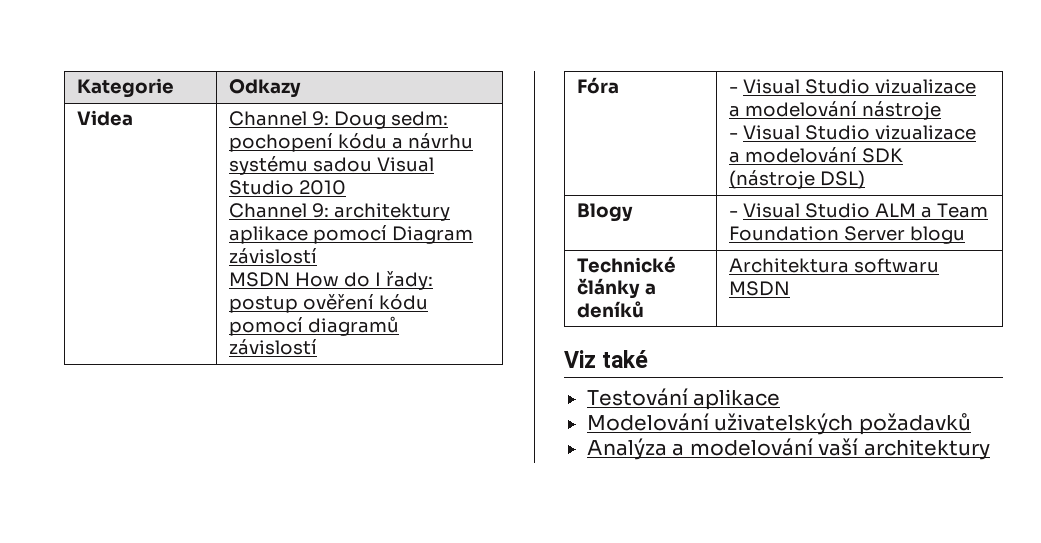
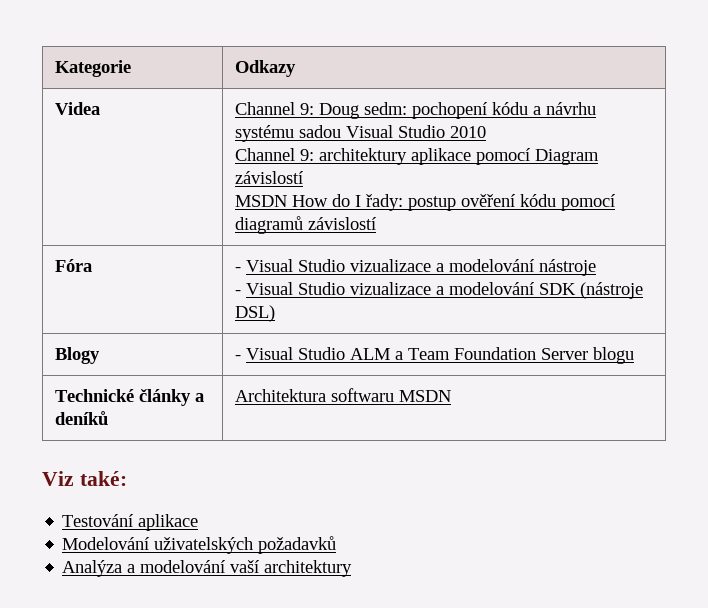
[602,350,649,368] také -> [79,471,127,486] také:

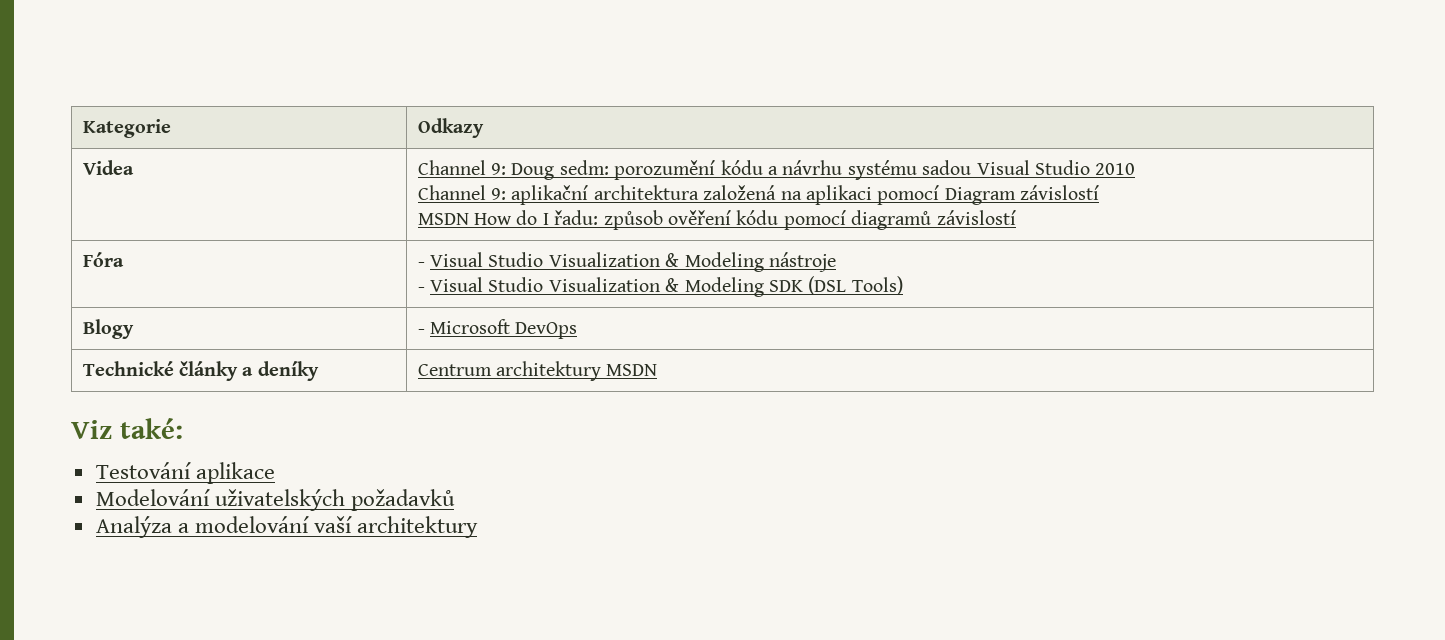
[412,102,488,119] pochopení -> [614,160,716,180] porozumění
[319,148,472,165] architektury aplikace -> [511,185,873,205] aplikační architektura založená na aplikaci
[366,194,457,211] řady: postup -> [554,210,663,230] řadu: způsob
[350,259,535,272] vizualizace a modelování -> [548,252,764,272] Visualization & Modeling
[350,282,644,299] [235,305,276,322] [55,347,101,364] [235,347,635,364] vizualizace a modelování SDK (nástroje DSL) // Blogy | - Visual Studio ALM a Team Foundation Server blogu -> [548,276,903,297] [82,319,134,339] [417,319,578,339] Visualization & Modeling SDK (DSL Tools) // Blogy | - Microsoft DevOps
[55,411,109,425] [235,388,395,402] deníků | Architektura softwaru -> [257,361,319,381] [417,361,602,381] deníky | Centrum architektury

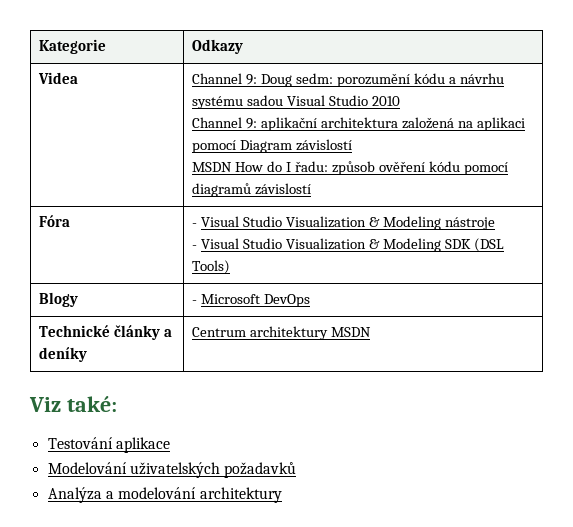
[313,516,352,533] vaší -> (197, 493) none

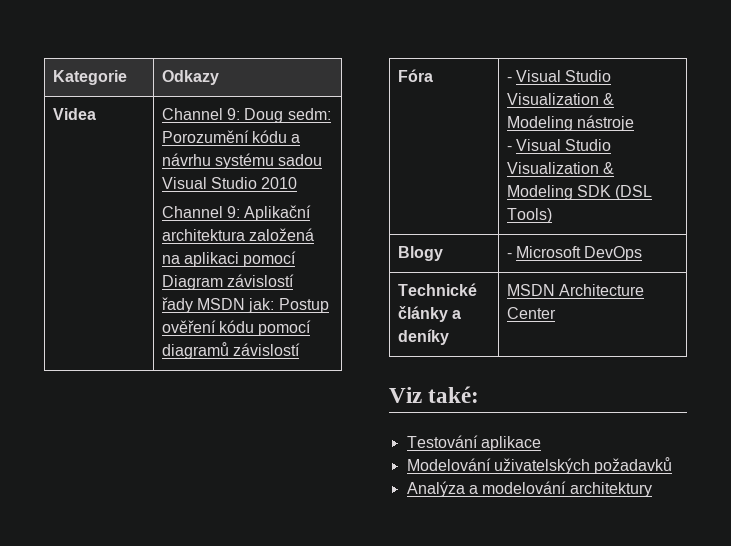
[336,73,410,87] porozumění -> [161,130,249,143] Porozumění
[261,117,318,131] aplikační -> [244,205,312,221] Aplikační
[192,161,375,175] MSDN How do I řadu: způsob -> [161,297,329,313] řady MSDN jak: Postup
[192,326,372,340] Centrum architektury MSDN -> [506,284,645,296] [506,307,556,319] MSDN Architecture Center

